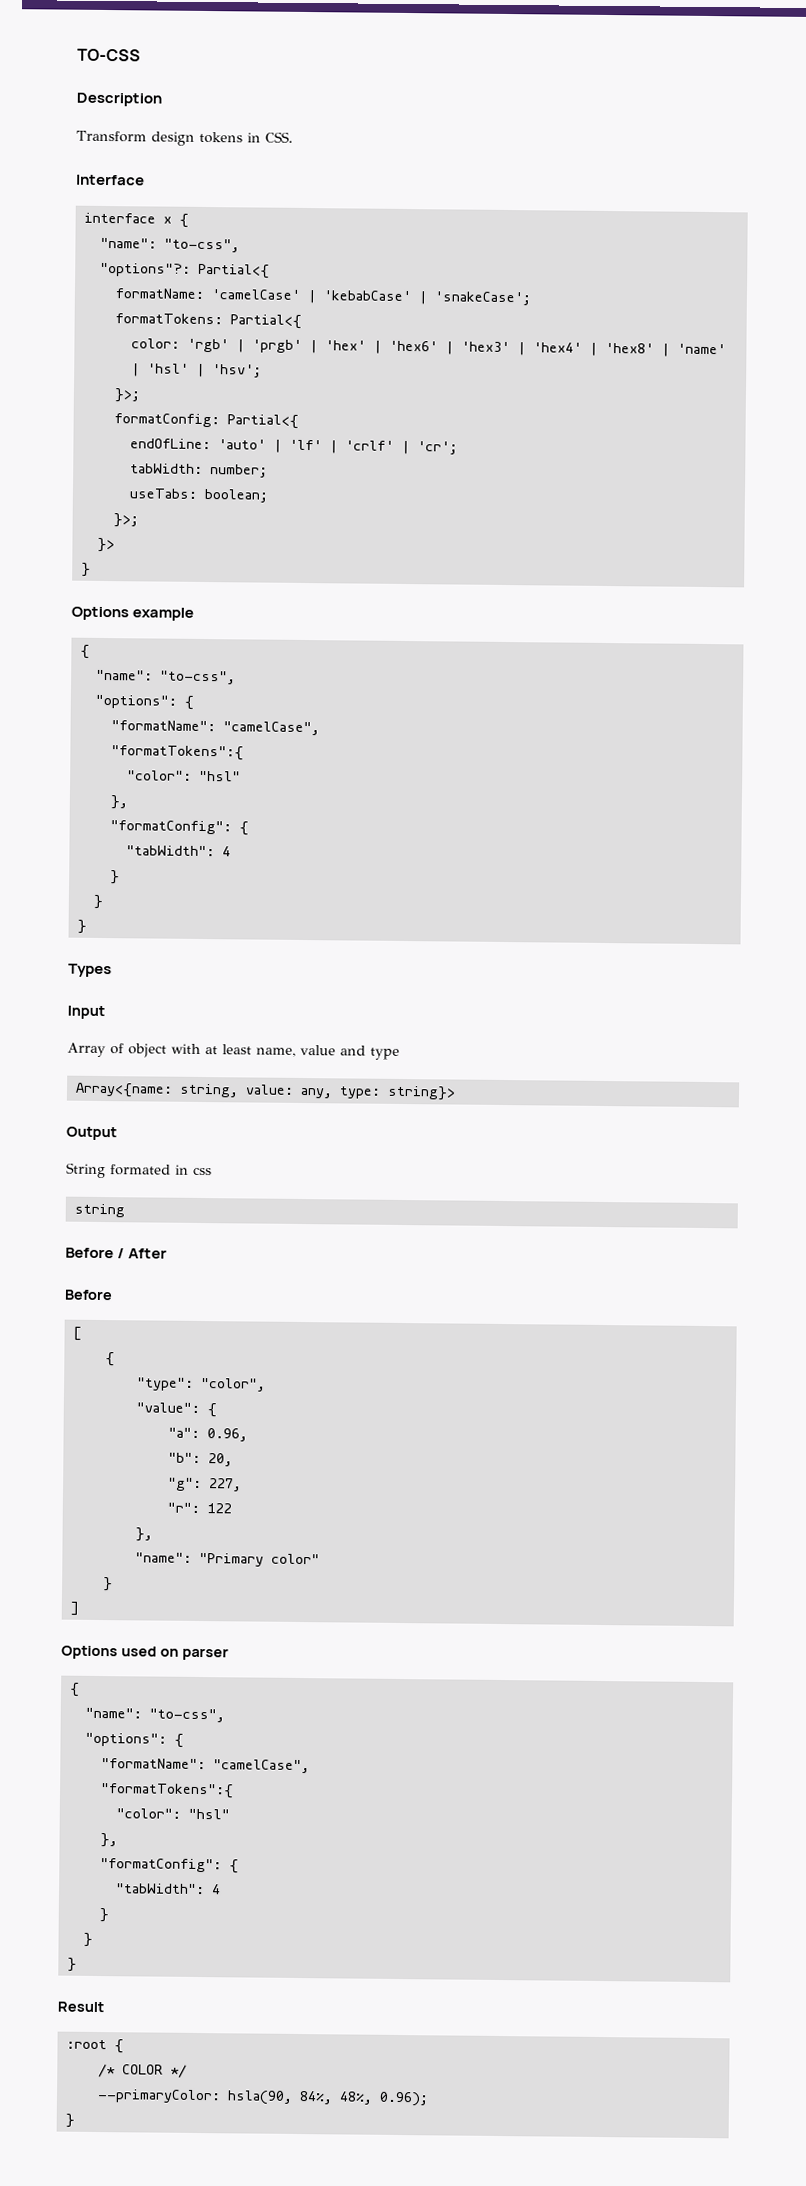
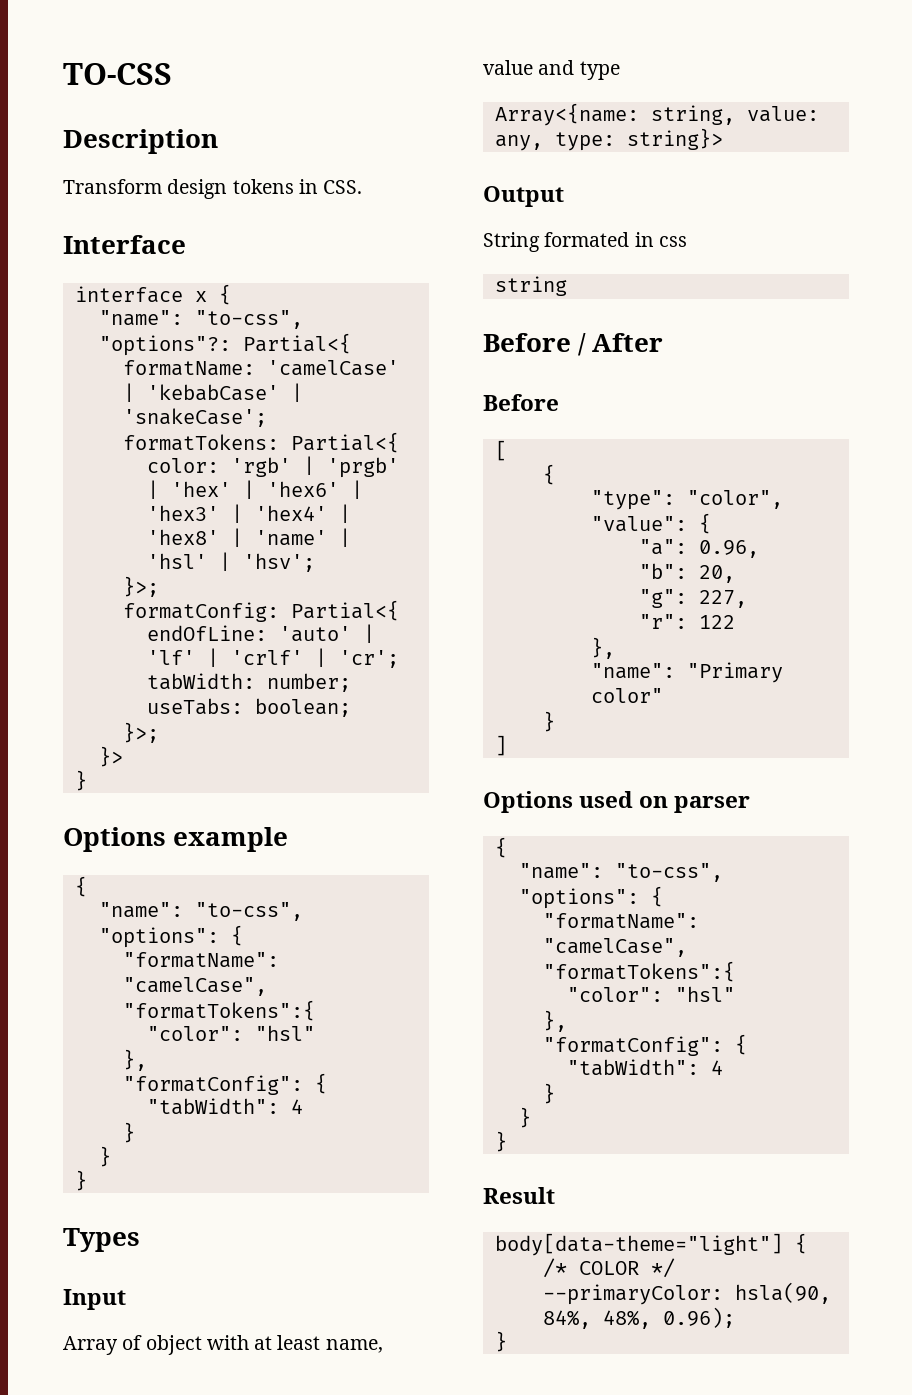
[65,2039,107,2050] :root -> [494,1233,783,1256] body[data-theme="light"]

